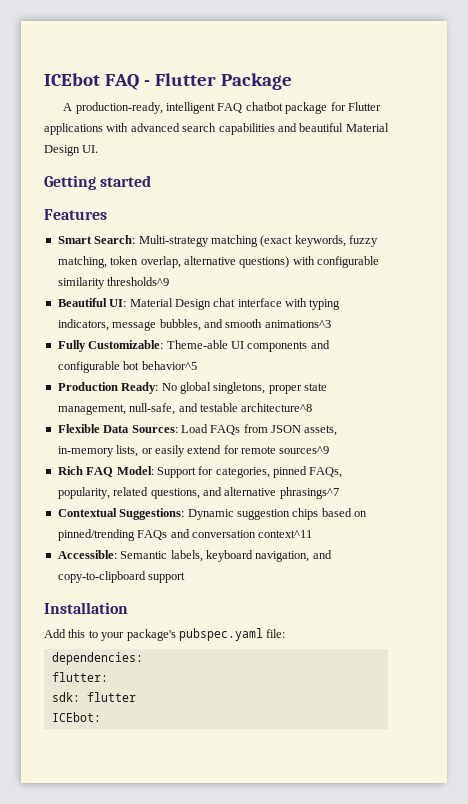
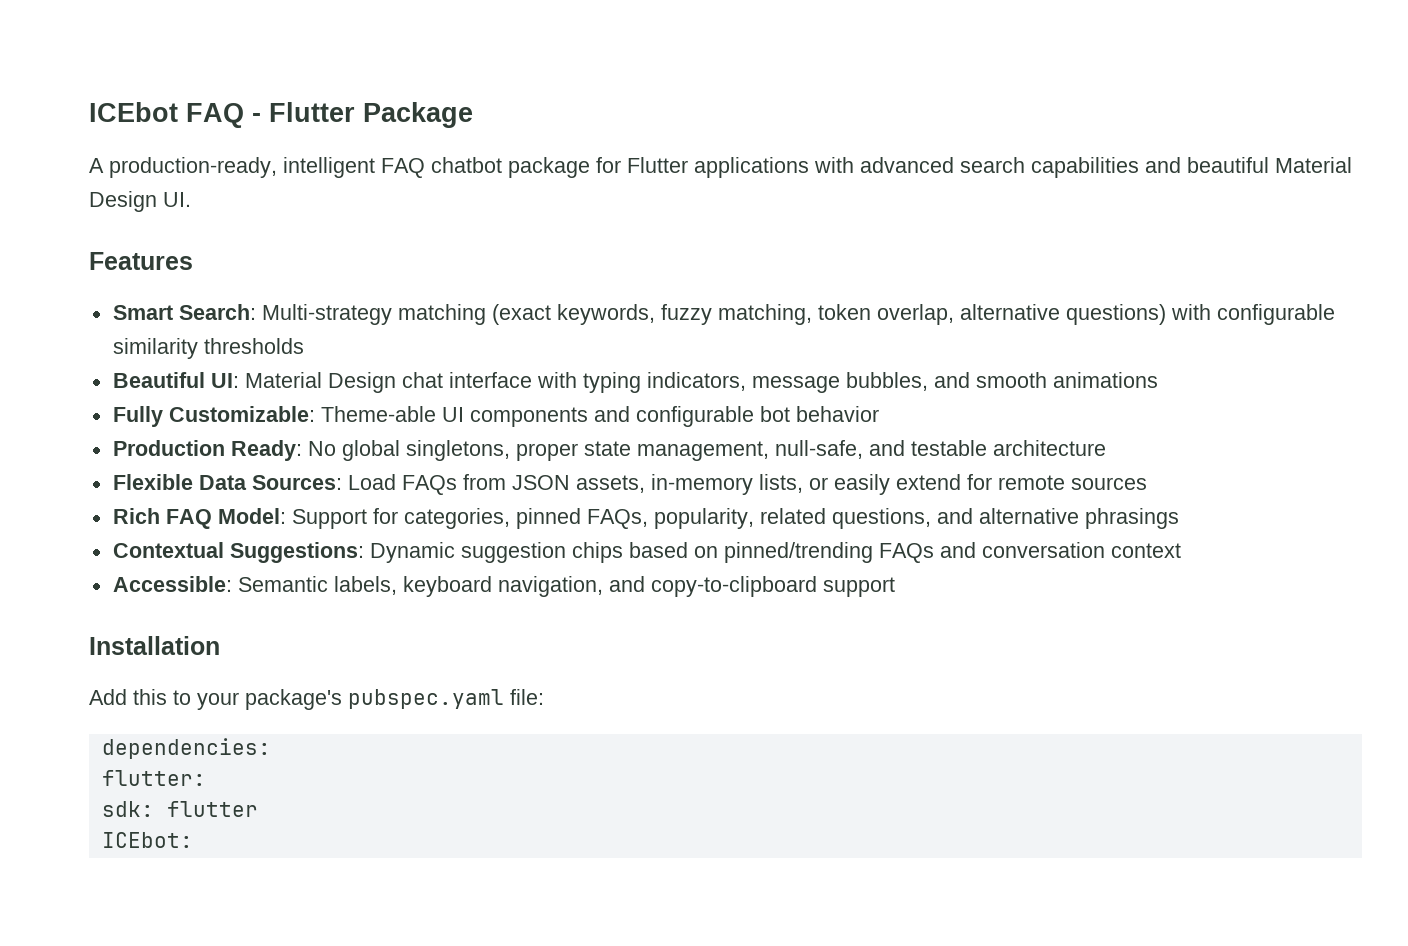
[44,175,152,190] // Getting started -> (191, 199) none
[107,277,170,286] thresholds^9 -> [203,338,304,354] thresholds
[264,320,331,328] animations^3 -> [1052,372,1158,388] animations
[141,361,197,370] behavior^5 -> [795,406,879,422] behavior
[241,403,313,412] architecture^8 -> [992,440,1106,456] architecture
[279,446,330,454] sources^9 -> [1070,477,1147,490] sources
[279,487,339,499] phrasings^7 -> [1084,508,1179,529] phrasings
[258,530,313,538] context^11 -> [1110,543,1181,558] context

